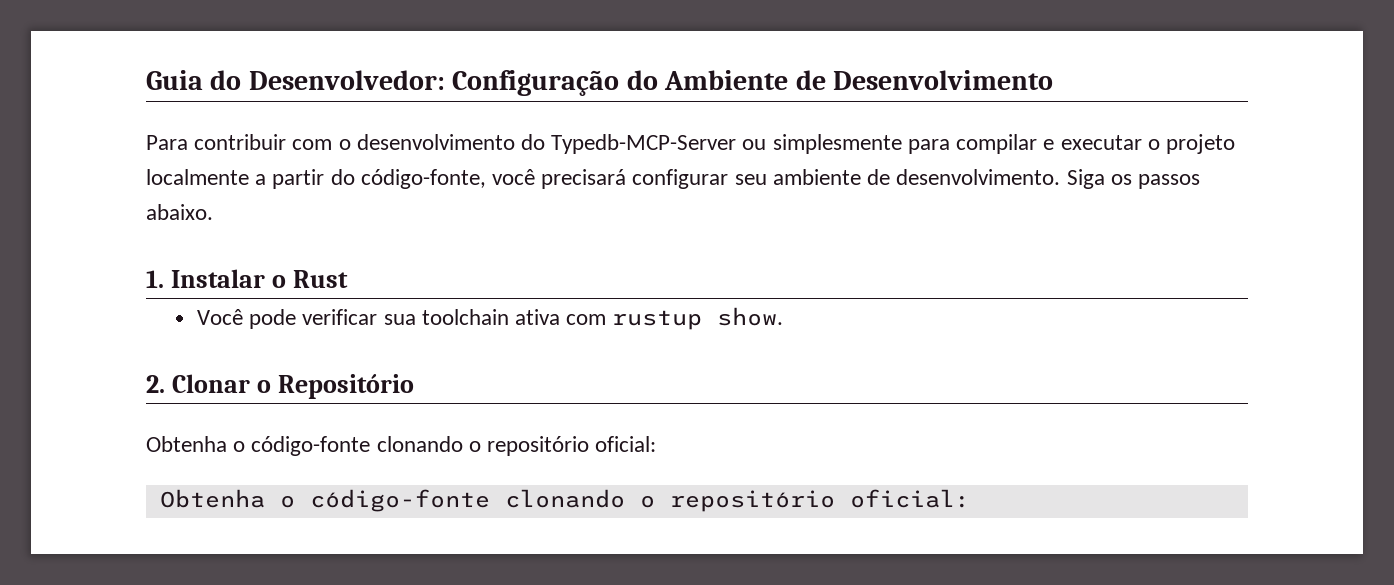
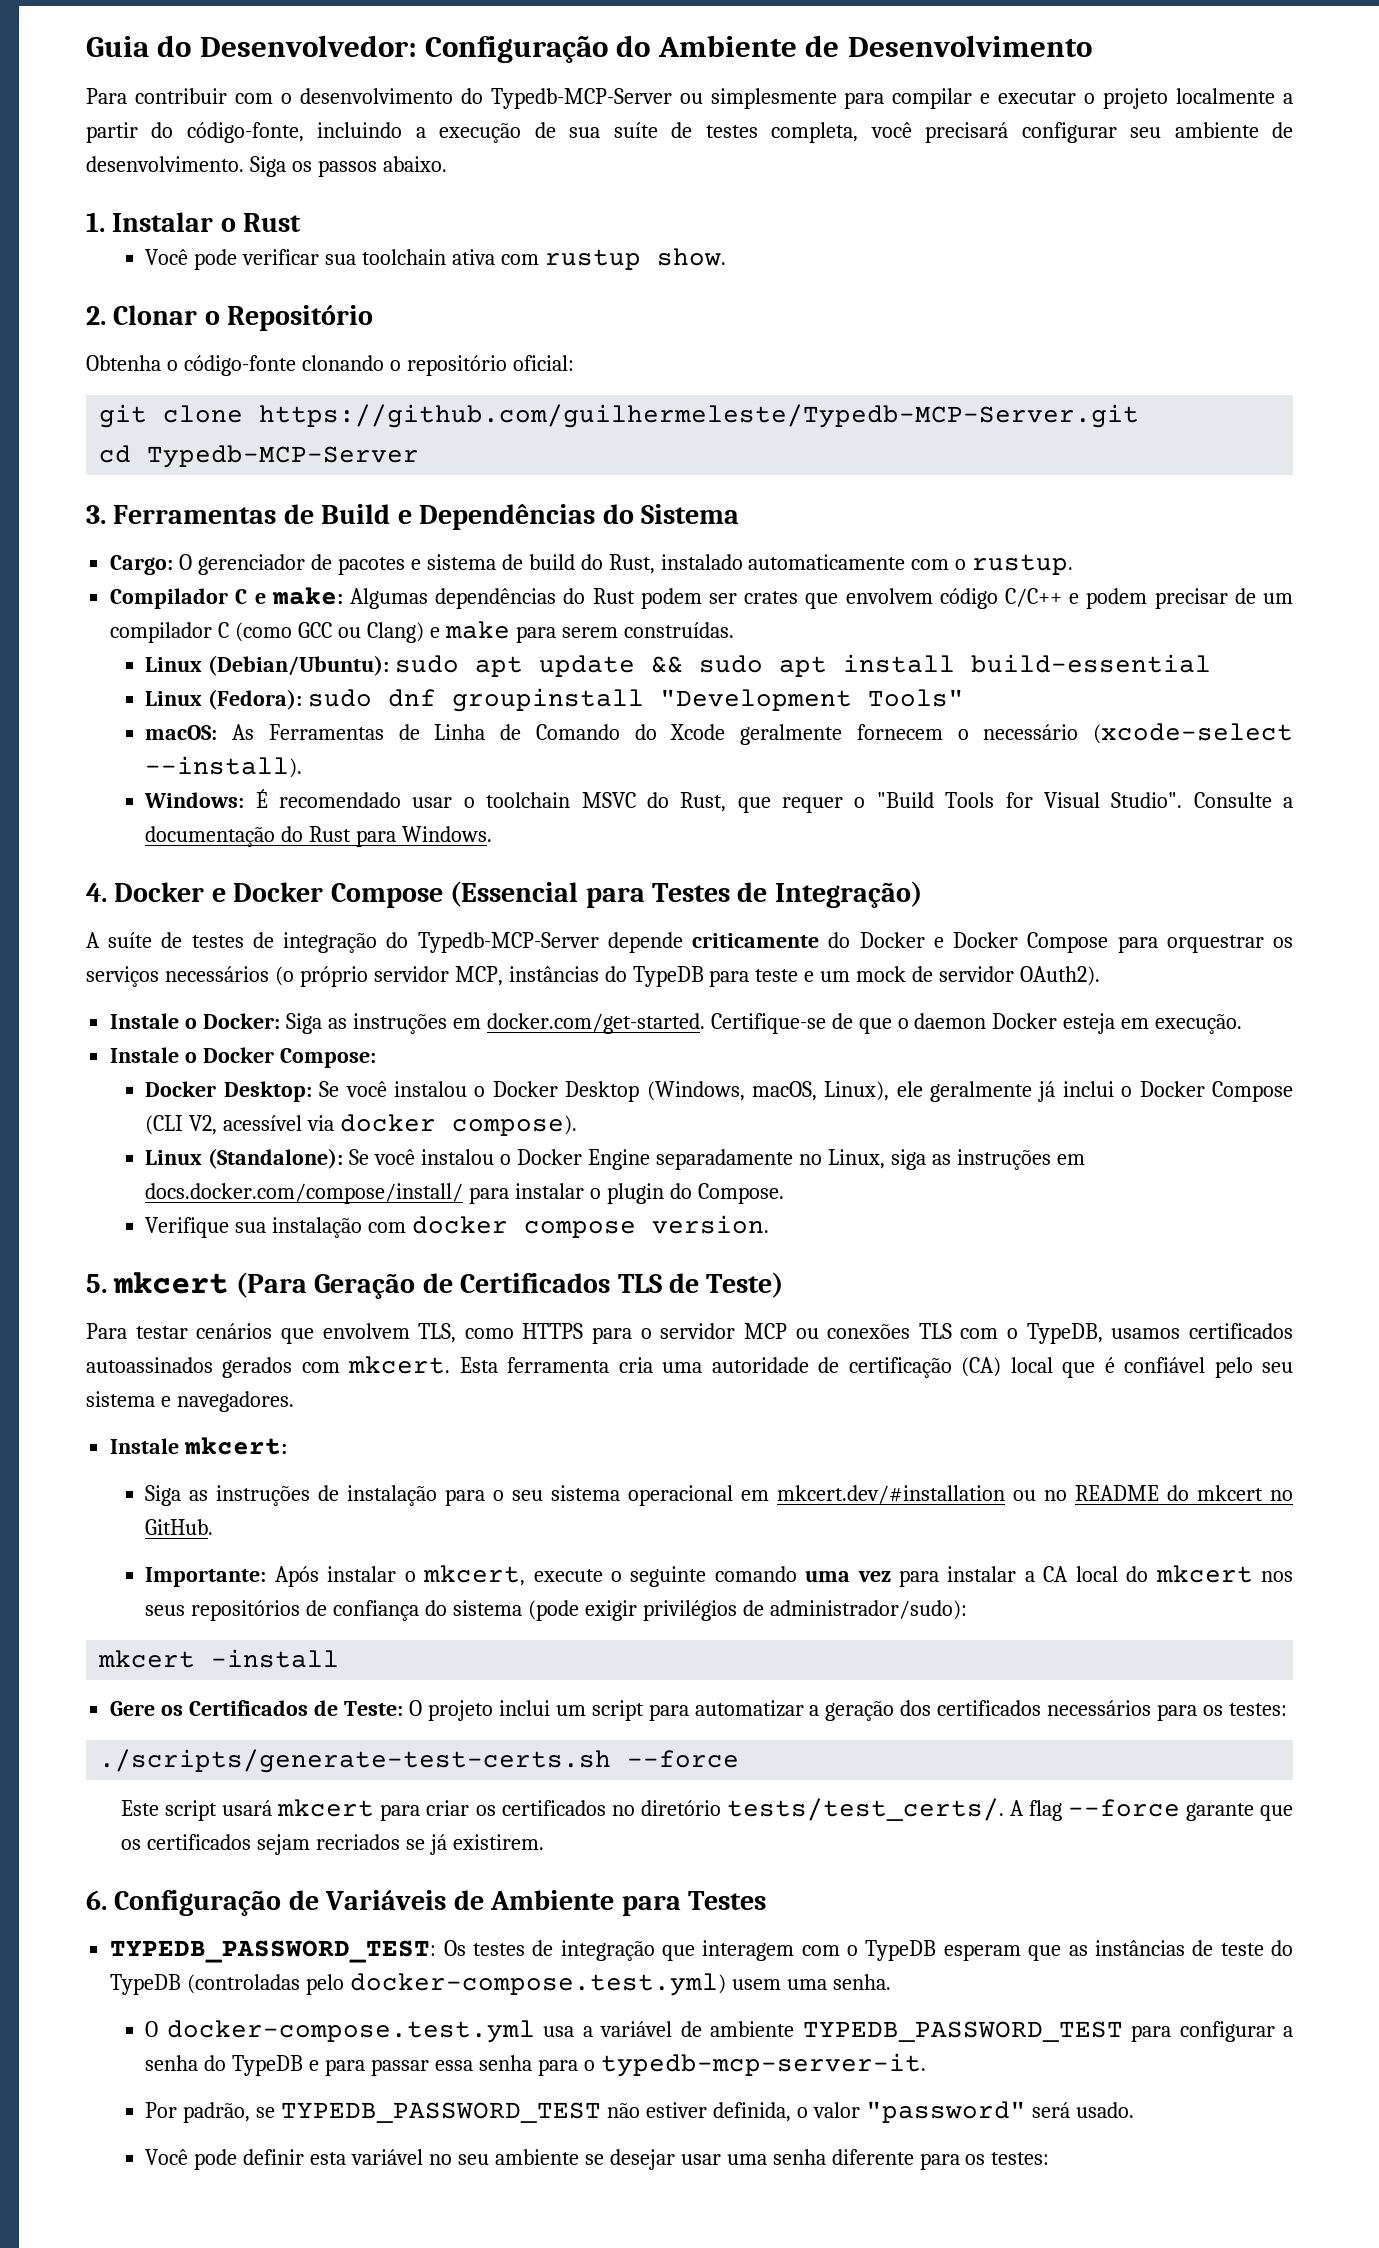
(486, 179) none -> [317,122,859,143] incluindo a execução de sua suíte de testes completa,
[159,489,970,512] Obtenha o código-fonte clonando o repositório oficial: -> [99,404,1140,428] [99,445,420,468] [86,504,739,530] [110,554,1074,575] [110,587,1294,609] [110,621,734,643] [145,654,1212,677] [145,688,965,712] [145,723,1294,745] [145,756,303,778] [144,789,1293,813] [145,826,493,847] [86,881,922,908] [86,932,1294,953] [86,966,1101,987] [110,1013,1243,1034] [110,1047,377,1068] [145,1081,1293,1102] [145,1114,578,1136] [145,1148,1085,1170] [145,1183,785,1204] [145,1215,770,1238] [86,1272,784,1299] [86,1323,1294,1344] [86,1356,1294,1378] [86,1391,294,1412] [110,1437,288,1455] [145,1485,1293,1506] [145,1519,214,1535] [145,1565,1294,1587] [145,1600,967,1621] [98,1649,340,1668] [110,1700,1288,1721] [99,1749,740,1773] [121,1798,1293,1821] [121,1834,544,1855] [86,1890,766,1916] [110,1940,1293,1963] [110,1973,891,1996] [145,2020,1293,2043] [145,2053,926,2077] [145,2101,1134,2123] [145,2149,1050,2170] git clone https://github.com/guilhermeleste/Typedb-MCP-Server.git // cd Typedb-MCP-Server // 3. Ferramentas de Build e Dependências do Sistema // Cargo: O gerenciador de pacotes e sistema de build do Rust, instalado automaticamente com o rustup. // Compilador C e make: Algumas dependências do Rust podem ser crates que envolvem código C/C++ e podem precisar de um compilador C (como GCC ou Clang) e make para serem construídas. // Linux (Debian/Ubuntu): sudo apt update && sudo apt install build-essential // Linux (Fedora): sudo dnf groupinstall "Development Tools" // macOS: As Ferramentas de Linha de Comando do Xcode geralmente fornecem o necessário (xcode-select --install). // Windows: É recomendado usar o toolchain MSVC do Rust, que requer o "Build Tools for Visual Studio". Consulte a documentação do Rust para Windows. // 4. Docker e Docker Compose (Essencial para Testes de Integração) // A suíte de testes de integração do Typedb-MCP-Server depende criticamente do Docker e Docker Compose para orquestrar os serviços necessários (o próprio servidor MCP, instâncias do TypeDB para teste e um mock de servidor OAuth2). // Instale o Docker: Siga as instruções em docker.com/get-started. Certifique-se de que o daemon Docker esteja em execução. // Instale o Docker Compose: // Docker Desktop: Se você instalou o Docker Desktop (Windows, macOS, Linux), ele geralmente já inclui o Docker Compose (CLI V2, acessível via docker compose). // Linux (Standalone): Se você instalou o Docker Engine separadamente no Linux, siga as instruções em docs.docker.com/compose/install/ para instalar o plugin do Compose. // Verifique sua instalação com docker compose version. // 5. mkcert (Para Geração de Certificados TLS de Teste) // Para testar cenários que envolvem TLS, como HTTPS para o servidor MCP ou conexões TLS com o TypeDB, usamos certificados autoassinados gerados com mkcert. Esta ferramenta cria uma autoridade de certificação (CA) local que é confiável pelo seu sistema e navegadores. // Instale mkcert: // Siga as instruções de instalação para o seu sistema operacional em mkcert.dev/#installation ou no README do mkcert no GitHub. // Importante: Após instalar o mkcert, execute o seguinte comando uma vez para instalar a CA local do mkcert nos seus repositórios de confiança do sistema (pode exigir privilégios de administrador/sudo): // mkcert -install // Gere os Certificados de Teste: O projeto inclui um script para automatizar a geração dos certificados necessários para os testes: // ./scripts/generate-test-certs.sh --force // Este script usará mkcert para criar os certificados no diretório tests/test_certs/. A flag --force garante que os certificados sejam recriados se já existirem. // 6. Configuração de Variáveis de Ambiente para Testes // TYPEDB_PASSWORD_TEST: Os testes de integração que interagem com o TypeDB esperam que as instâncias de teste do TypeDB (controladas pelo docker-compose.test.yml) usem uma senha. // O docker-compose.test.yml usa a variável de ambiente TYPEDB_PASSWORD_TEST para configurar a senha do TypeDB e para passar essa senha para o typedb-mcp-server-it. // Por padrão, se TYPEDB_PASSWORD_TEST não estiver definida, o valor "password" será usado. // Você pode definir esta variável no seu ambiente se desejar usar uma senha diferente para os testes:

